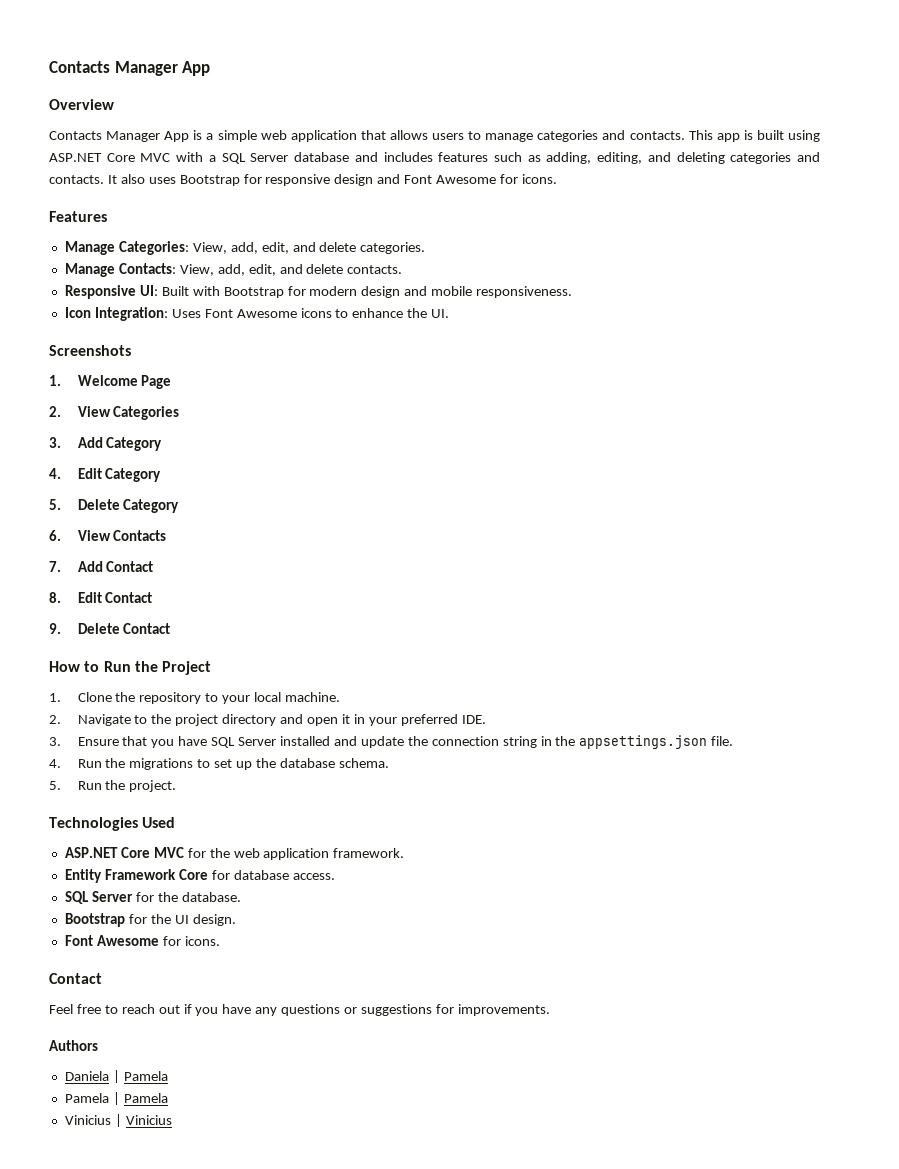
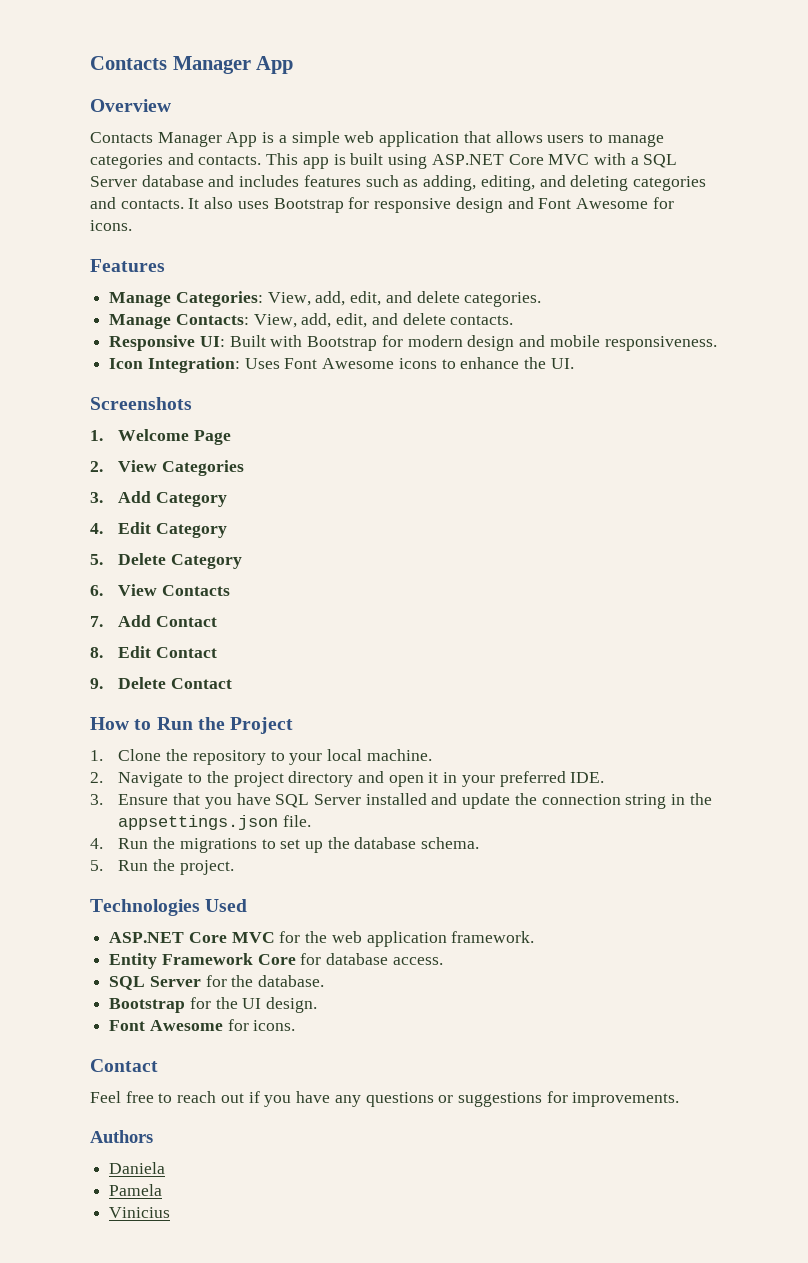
[112,1070,168,1083] [64,1092,168,1105] [64,1114,172,1127] | Pamela // Pamela | Pamela // Vinicius | Vinicius -> [109,1184,163,1196] [109,1207,171,1218] // Pamela // Vinicius

